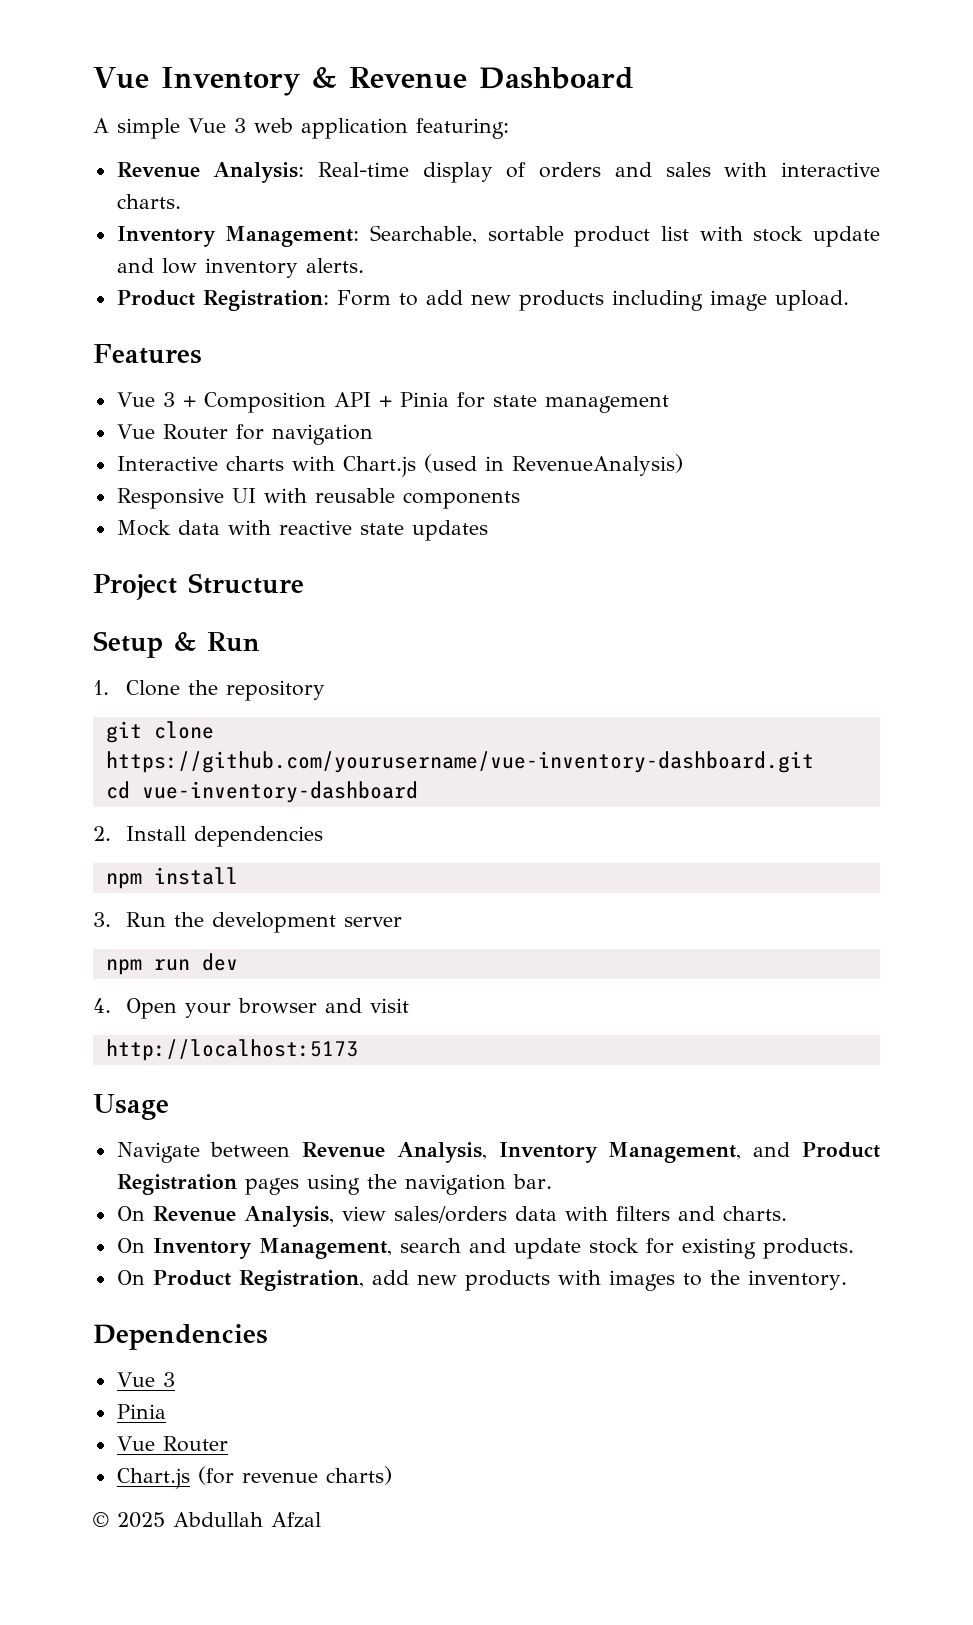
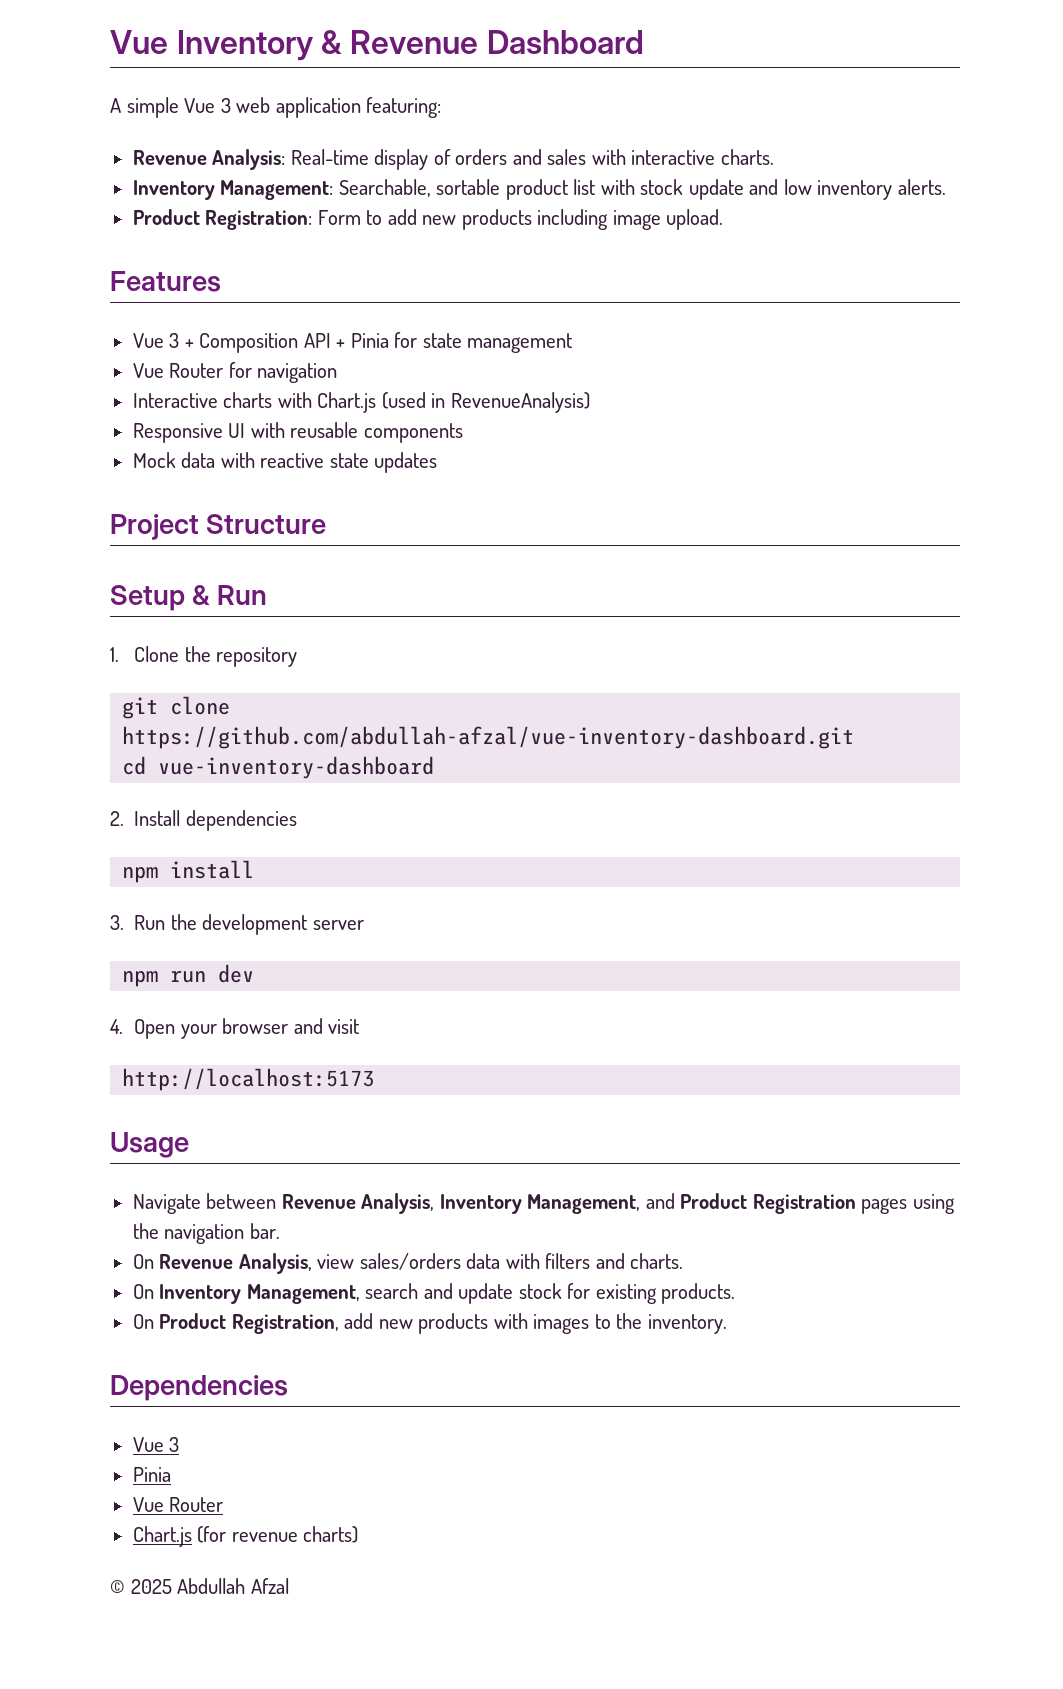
[105,751,814,773] https://github.com/yourusername/vue-inventory-dashboard.git -> [122,726,855,749] https://github.com/abdullah-afzal/vue-inventory-dashboard.git

